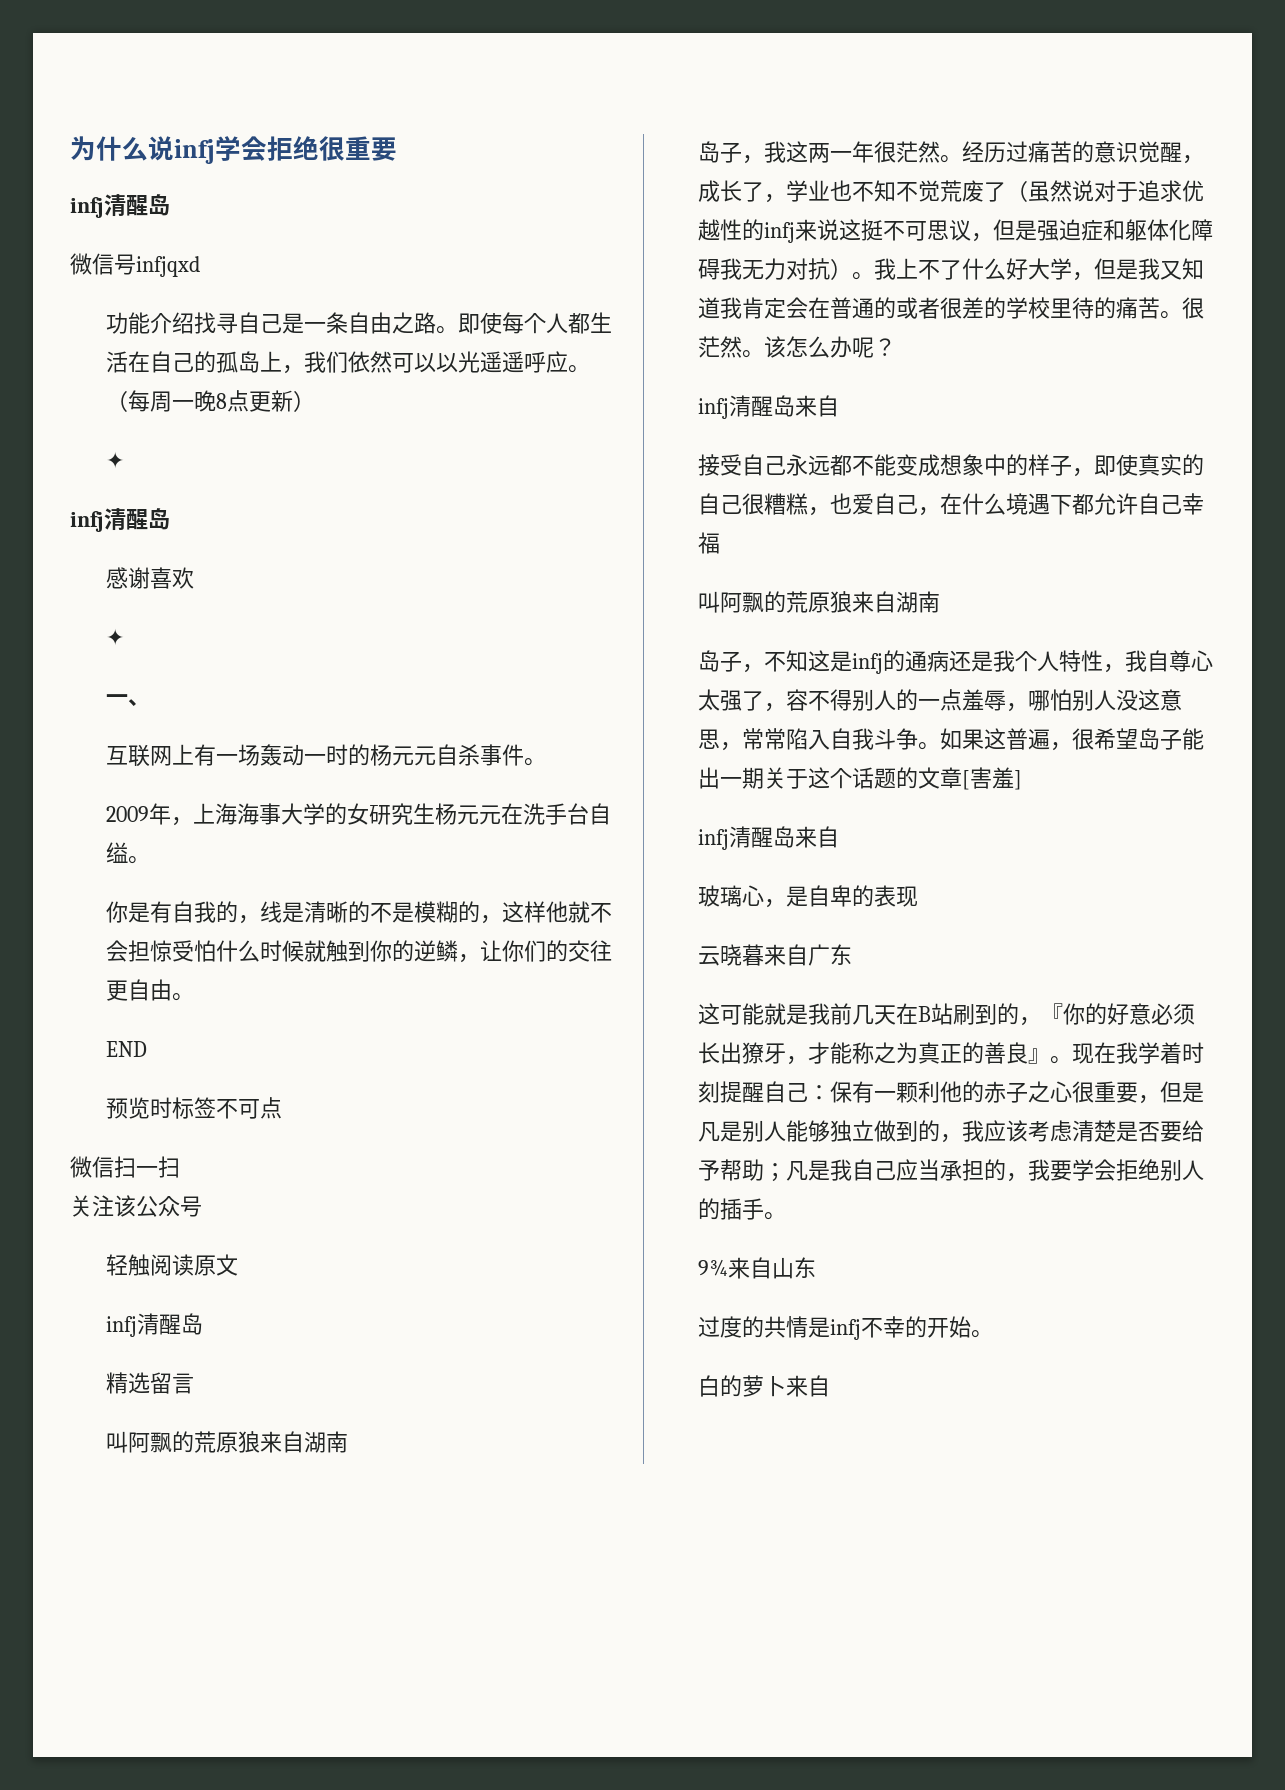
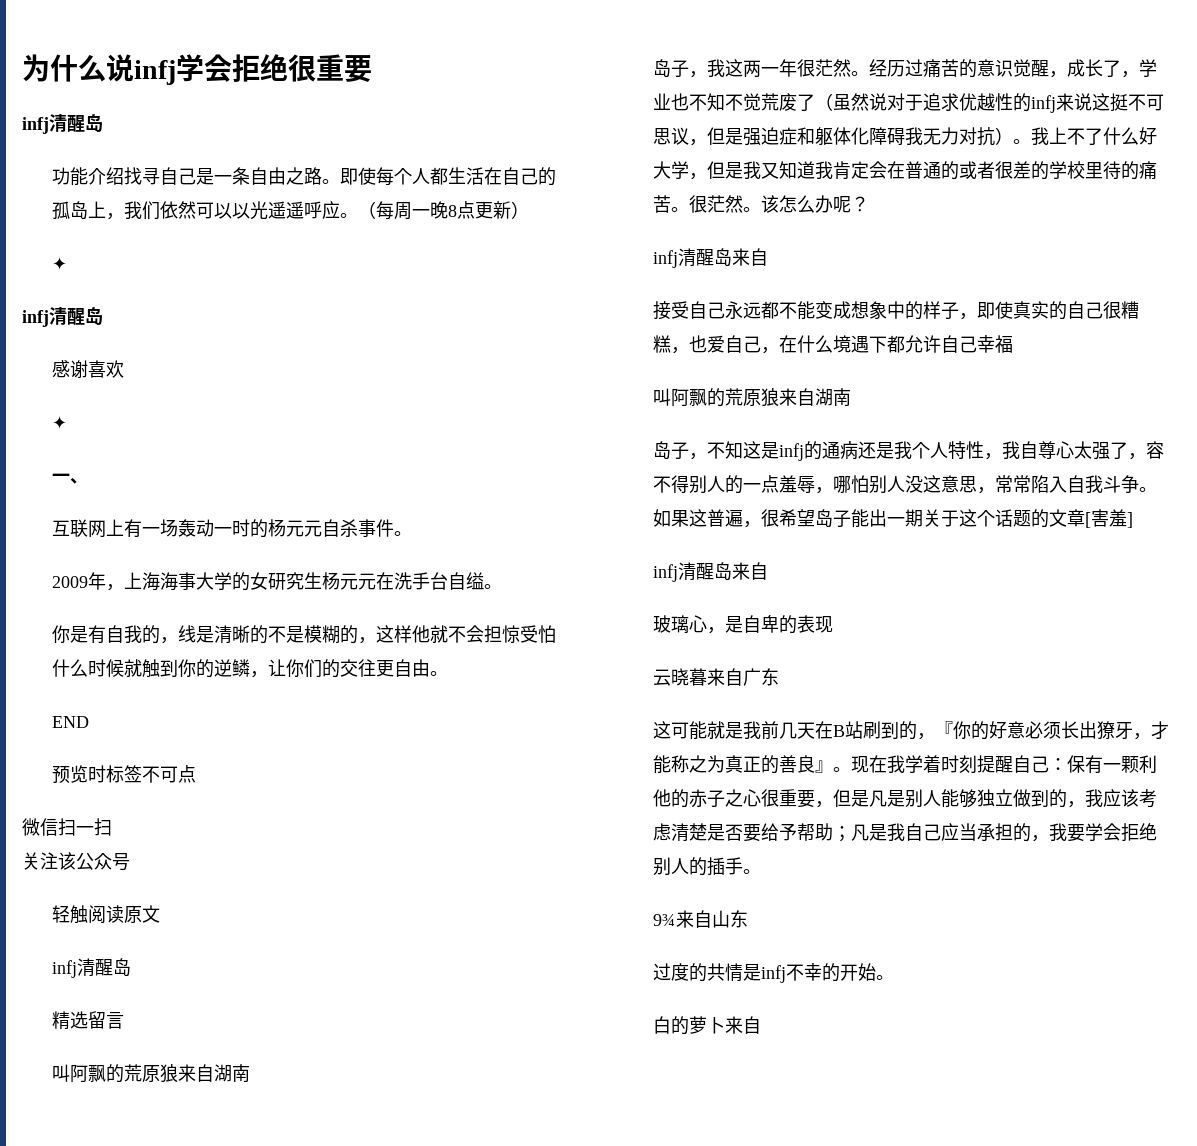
[70,253,200,277] // 微信号infjqxd -> (103, 123) none

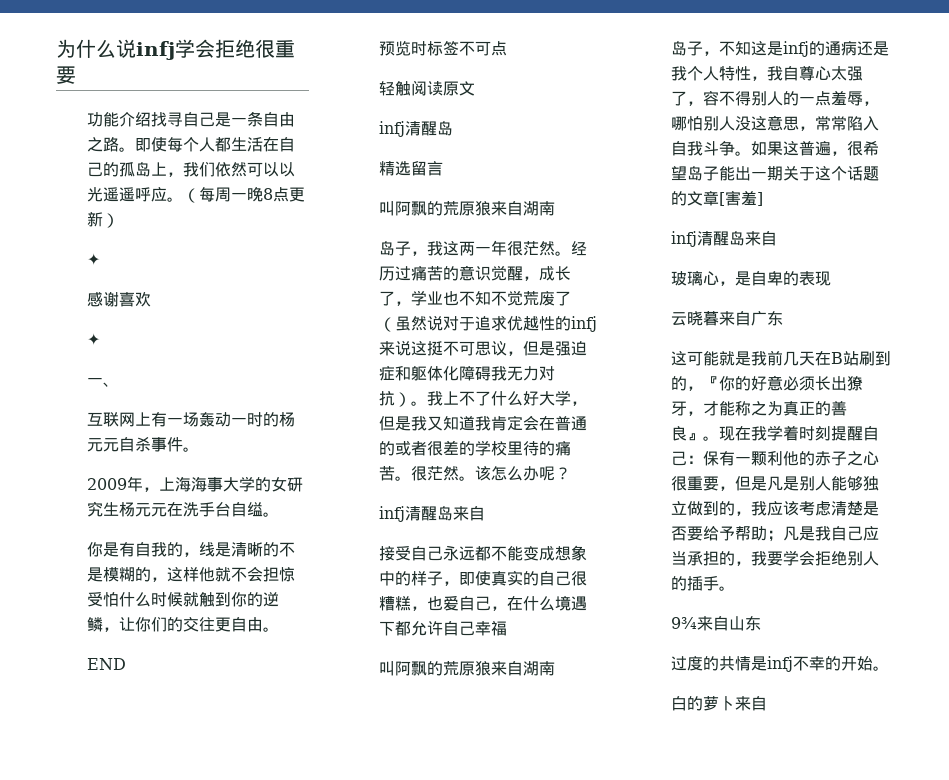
[22,114,103,134] // infj清醒岛 -> (76, 75) none
[22,307,103,327] // infj清醒岛 -> (101, 259) none
[22,818,112,836] [22,852,130,871] // 微信扫一扫 // 关注该公众号 -> (508, 48) none

